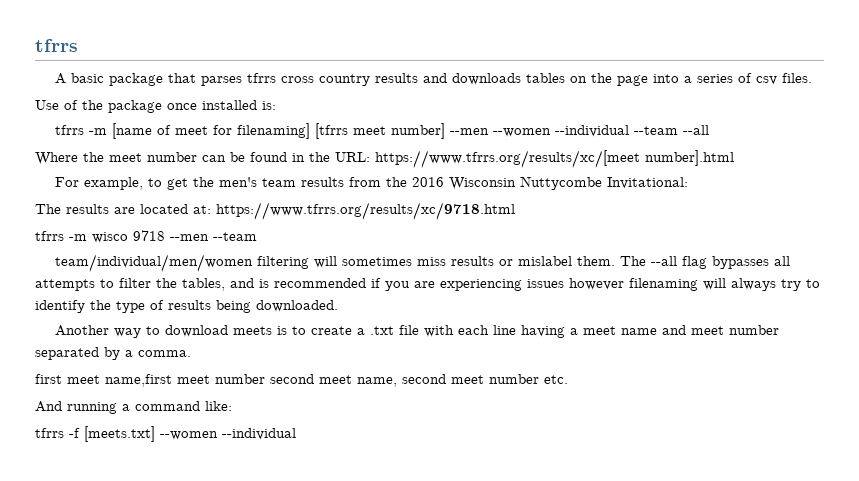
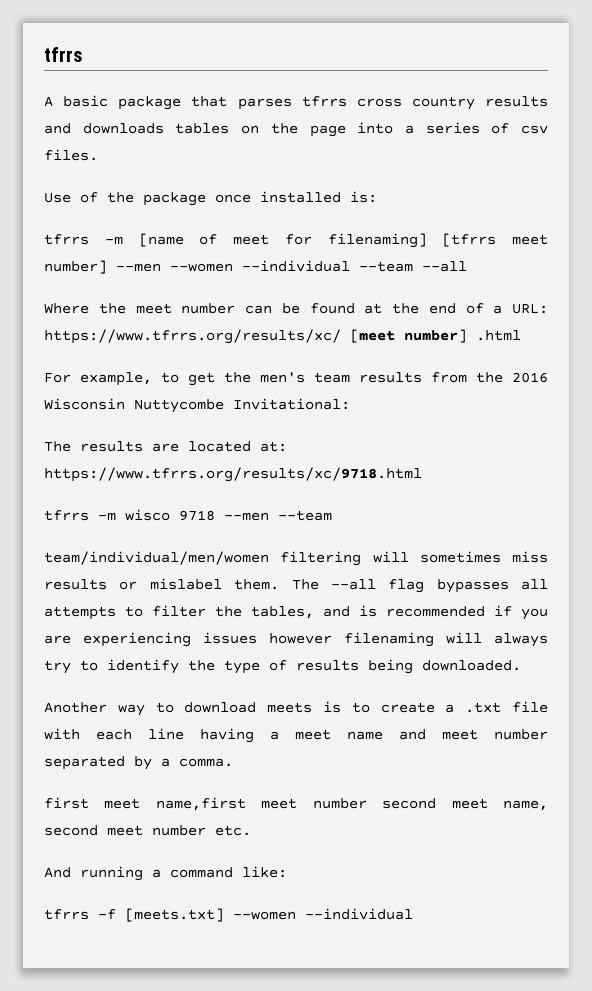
[292,150,734,168] in the URL: https://www.tfrrs.org/results/xc/[meet number].html -> [364,303,548,314] [44,329,521,344] at the end of a URL: https://www.tfrrs.org/results/xc/ [meet number] .html

